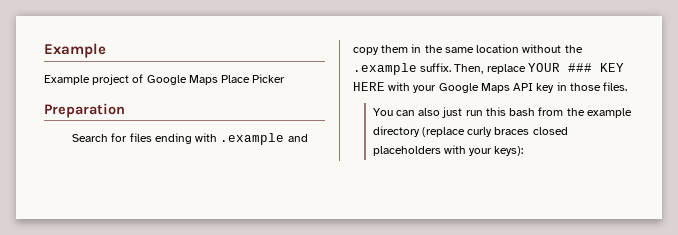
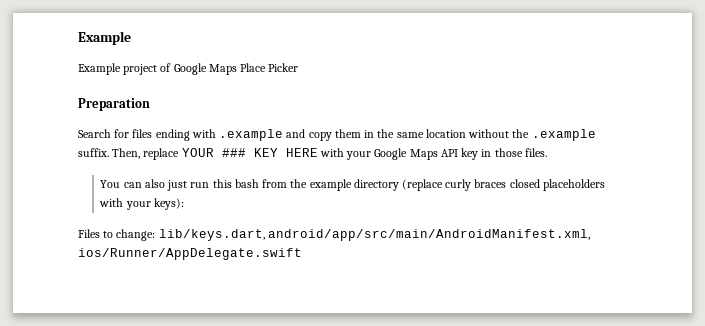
(524, 151) none -> [78,229,590,241] [78,248,302,260] // Files to change: lib/keys.dart, android/app/src/main/AndroidManifest.xml, ios/Runner/AppDelegate.swift

